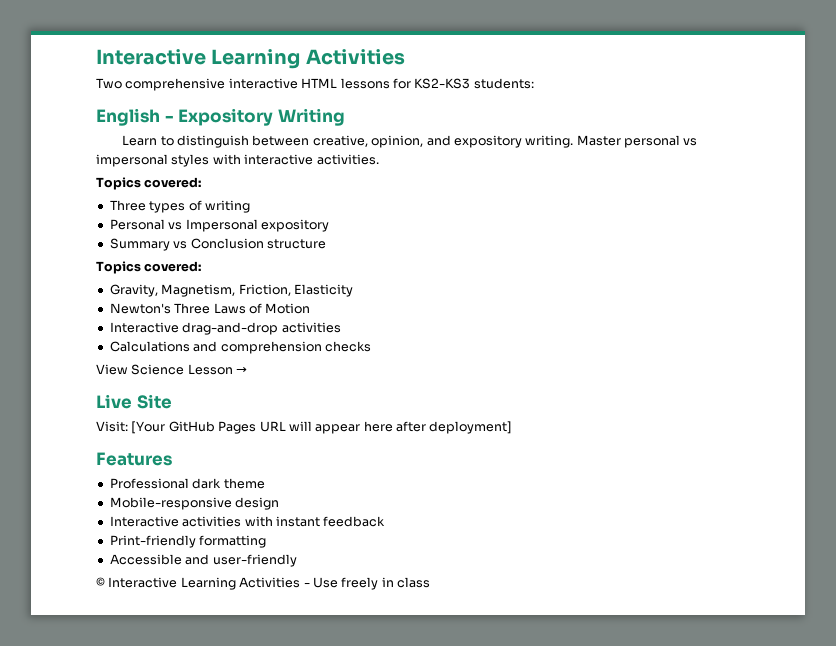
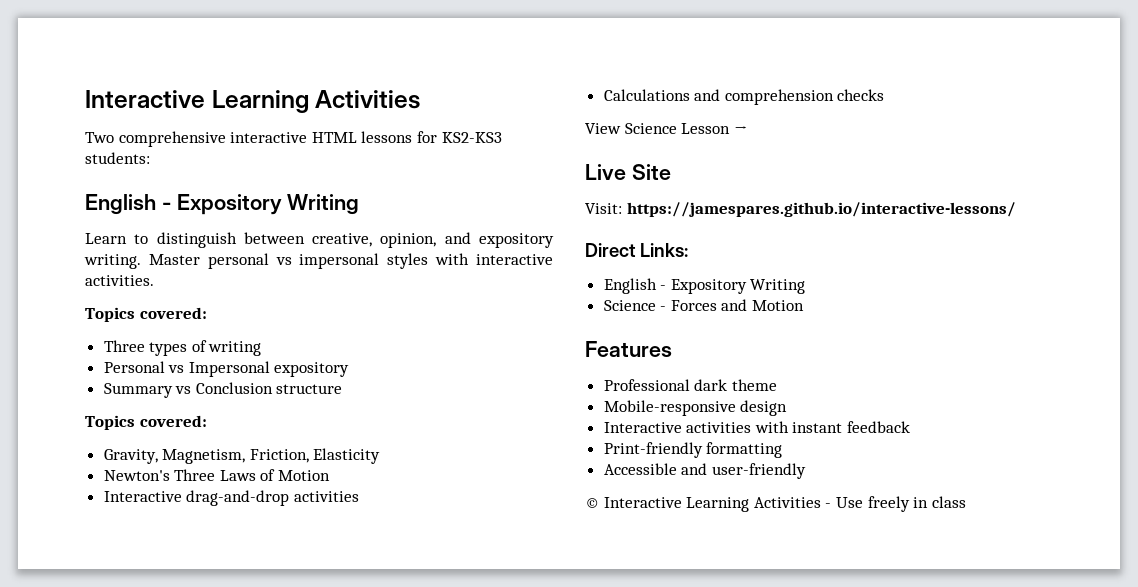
[131,421,513,434] [Your GitHub Pages URL will appear here after deployment] -> [626,202,1016,217] [585,243,688,257] [603,278,806,294] [603,299,805,311] https://jamespares.github.io/interactive-lessons/ // Direct Links: // English - Expository Writing // Science - Forces and Motion

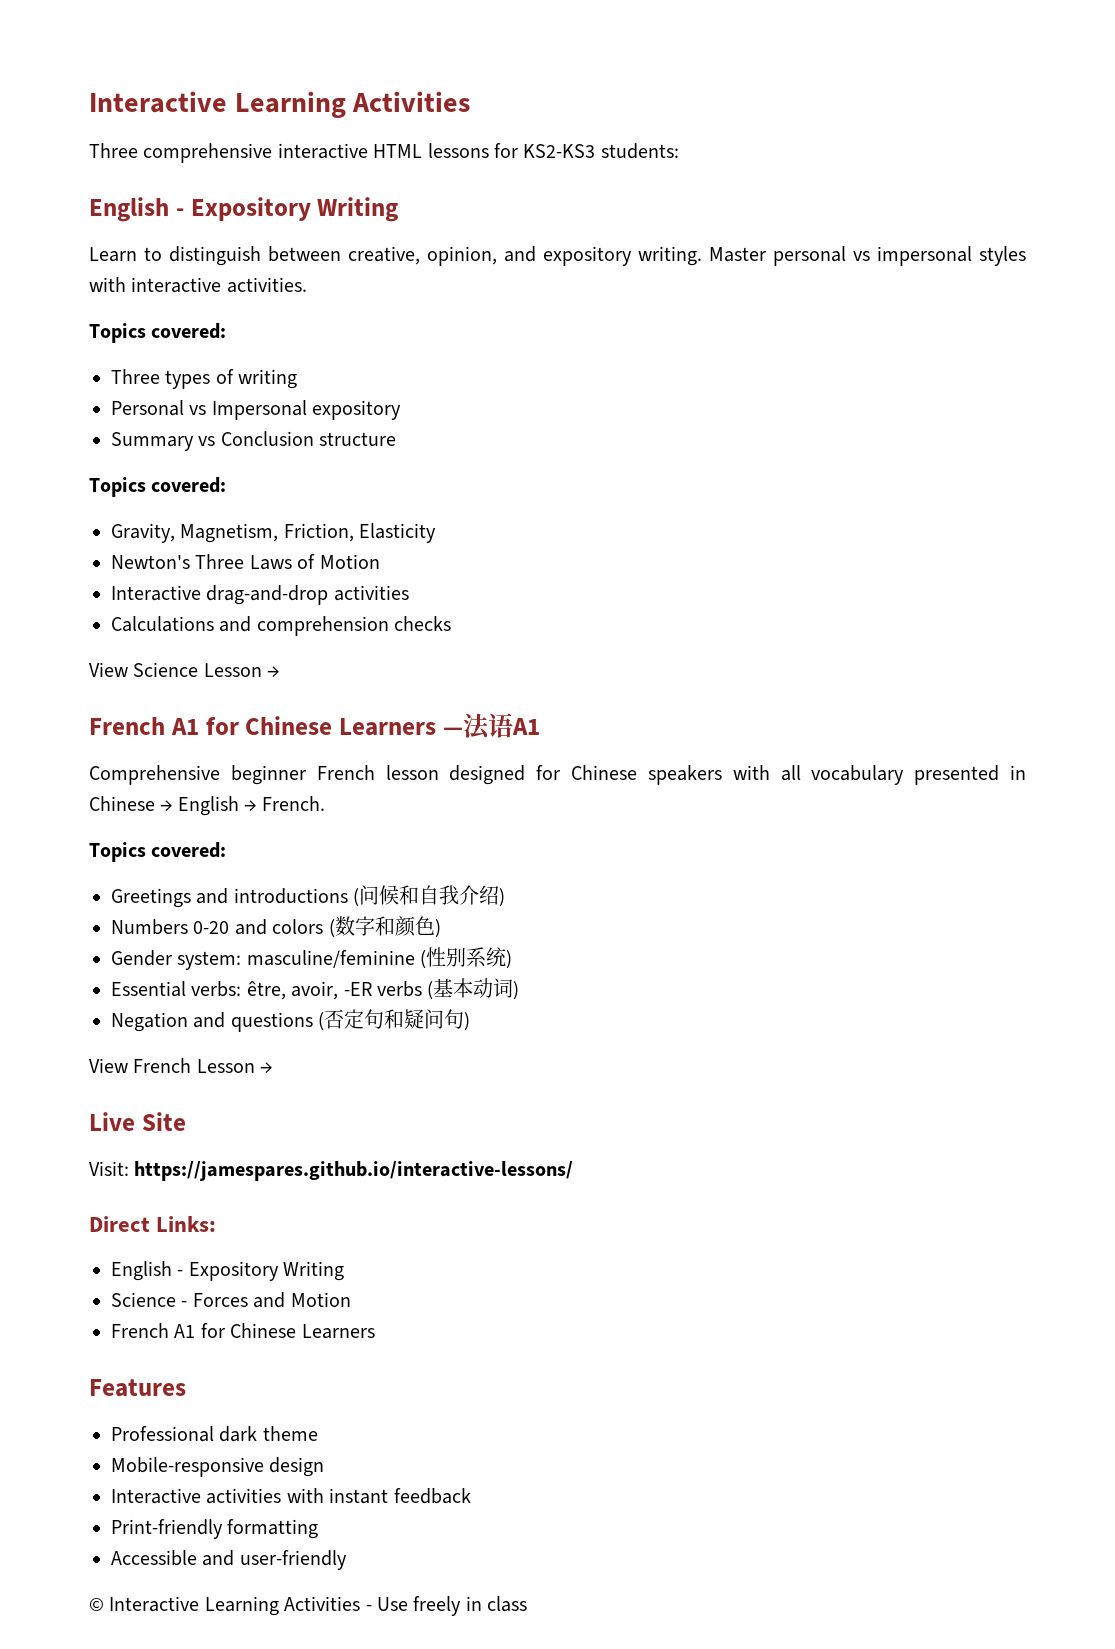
[85,132,114,143] Two -> [89,143,138,158] Three
(747, 130) none -> [89,713,540,740] [89,765,1026,785] [89,796,325,816] [89,842,227,862] [111,885,506,908] [111,916,441,938] [111,947,513,970] [111,978,520,1000] [111,1009,471,1032] [89,1058,273,1074] // French A1 for Chinese Learners —法语A1 // Comprehensive beginner French lesson designed for Chinese speakers with all vocabulary presented in Chinese → English → French. // Topics covered: // Greetings and introductions (问候和自我介绍) // Numbers 0-20 and colors (数字和颜色) // Gender system: masculine/feminine (性别系统) // Essential verbs: être, avoir, -ER verbs (基本动词) // Negation and questions (否定句和疑问句) // View French Lesson →
(805, 305) none -> [111,1323,375,1339] // French A1 for Chinese Learners

